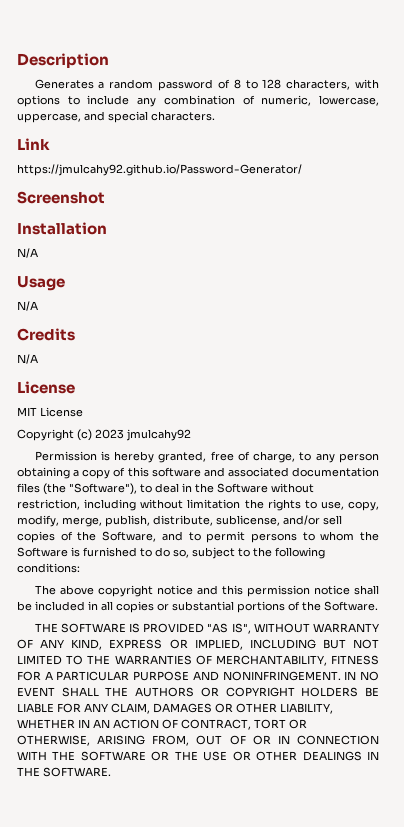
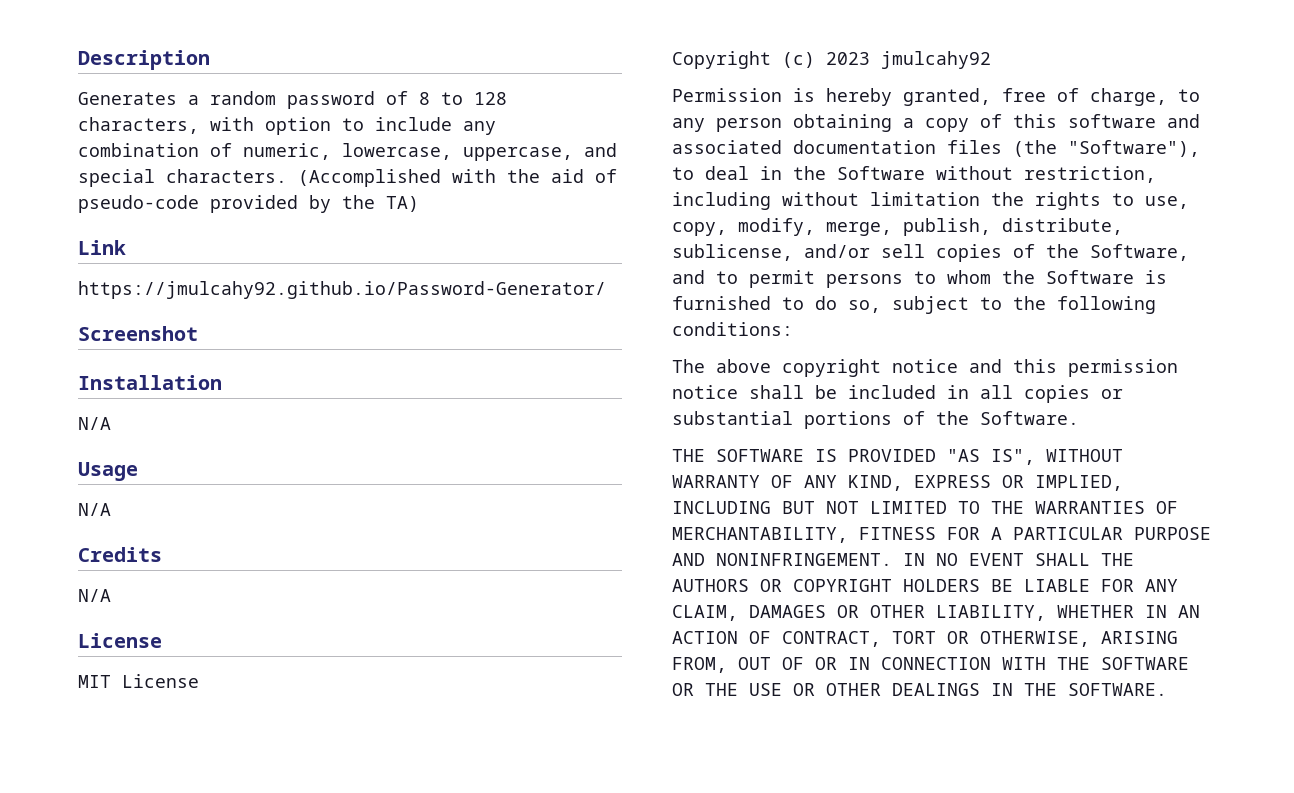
[17,95,60,107] options -> [265,117,331,135] option
(215, 116) none -> [298,169,617,187] [78,195,419,213] (Accomplished with the aid of pseudo-code provided by the TA)

